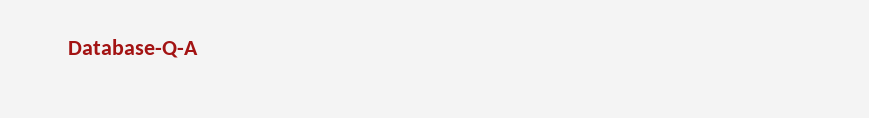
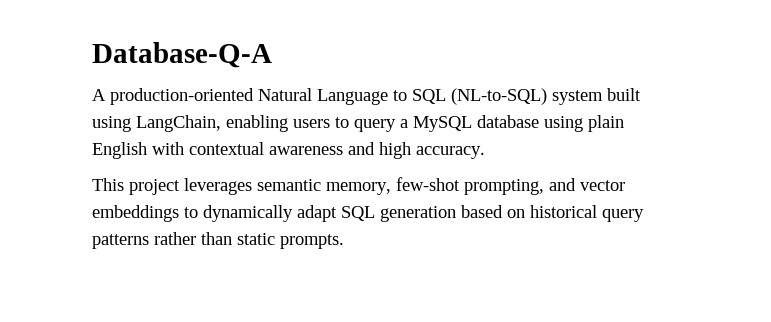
(198, 48) none -> [92,88,641,105] [92,115,624,132] [92,142,485,159] [92,177,625,195] [92,205,644,222] [92,232,344,249] // A production-oriented Natural Language to SQL (NL-to-SQL) system built using LangChain, enabling users to query a MySQL database using plain English with contextual awareness and high accuracy. // This project leverages semantic memory, few-shot prompting, and vector embeddings to dynamically adapt SQL generation based on historical query patterns rather than static prompts.

